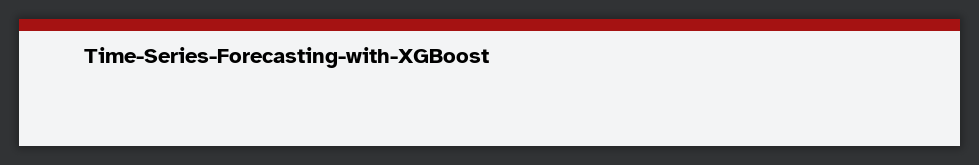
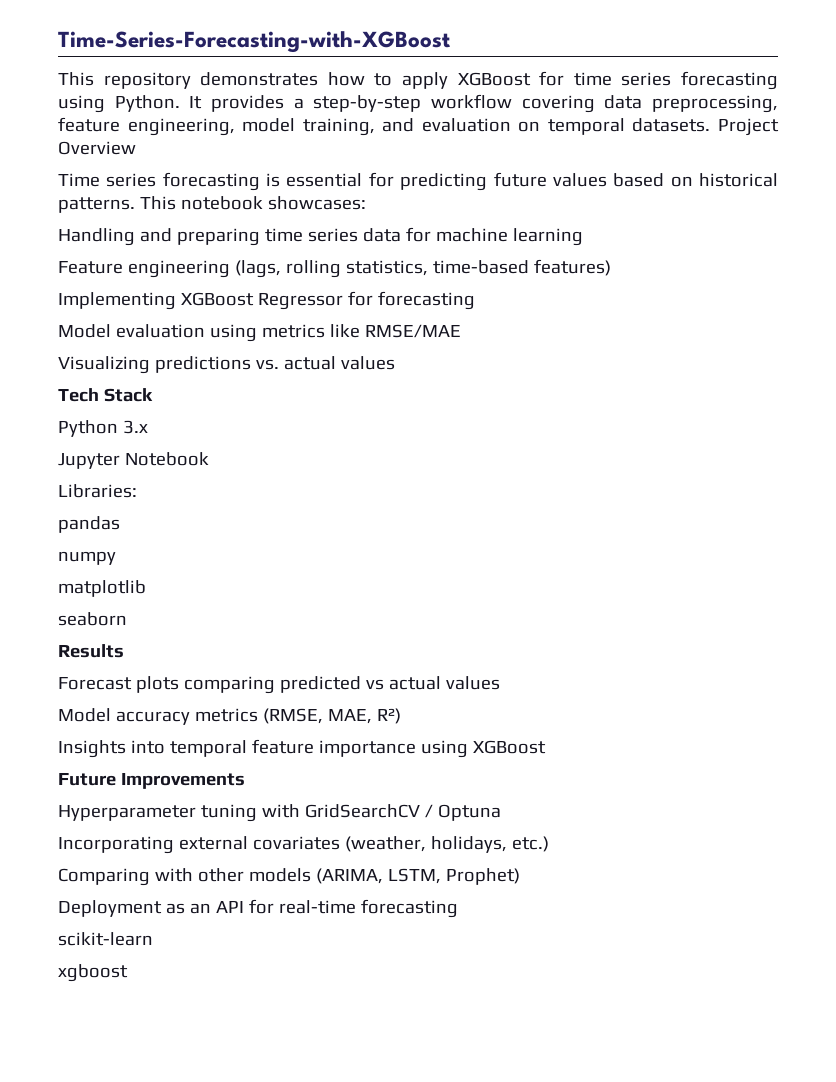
(489, 57) none -> [58,71,779,90] [58,94,778,113] [58,117,779,136] [58,141,136,155] [58,172,778,191] [58,196,366,213] [58,227,583,246] [58,259,611,278] [58,291,475,310] [58,324,461,342] [58,356,395,374] [58,388,153,402] [58,420,148,437] [58,452,209,469] [58,484,137,498] [58,516,120,533] [58,551,116,565] [58,580,146,597] [58,612,127,626] [58,644,124,658] [58,676,500,694] [58,708,401,725] [58,739,546,758] [58,773,245,789] [58,804,501,822] [58,836,549,854] [58,868,520,886] [58,899,458,918] [58,932,153,946] [58,964,128,982] // This repository demonstrates how to apply XGBoost for time series forecasting using Python. It provides a step-by-step workflow covering data preprocessing, feature engineering, model training, and evaluation on temporal datasets. Project Overview // Time series forecasting is essential for predicting future values based on historical patterns. This notebook showcases: // Handling and preparing time series data for machine learning // Feature engineering (lags, rolling statistics, time-based features) // Implementing XGBoost Regressor for forecasting // Model evaluation using metrics like RMSE/MAE // Visualizing predictions vs. actual values // Tech Stack // Python 3.x // Jupyter Notebook // Libraries: // pandas // numpy // matplotlib // seaborn // Results // Forecast plots comparing predicted vs actual values // Model accuracy metrics (RMSE, MAE, R²) // Insights into temporal feature importance using XGBoost // Future Improvements // Hyperparameter tuning with GridSearchCV / Optuna // Incorporating external covariates (weather, holidays, etc.) // Comparing with other models (ARIMA, LSTM, Prophet) // Deployment as an API for real-time forecasting // scikit-learn // xgboost

